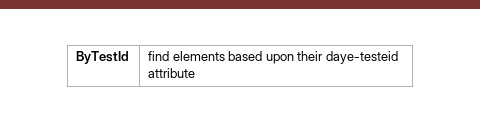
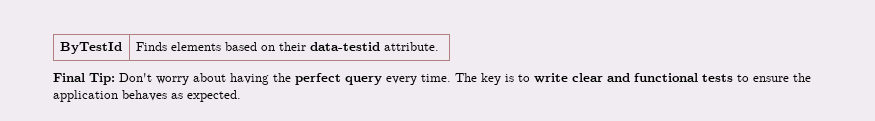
[148,51,170,61] find -> [135,42,167,51] Finds
[265,51,398,64] [148,68,196,78] upon their daye-testeid attribute -> [260,42,439,51] [53,73,811,85] [53,90,241,102] on their data-testid attribute. // Final Tip: Don't worry about having the perfect query every time. The key is to write clear and functional tests to ensure the application behaves as expected.

